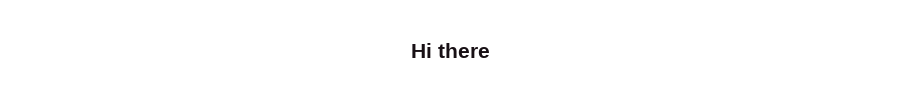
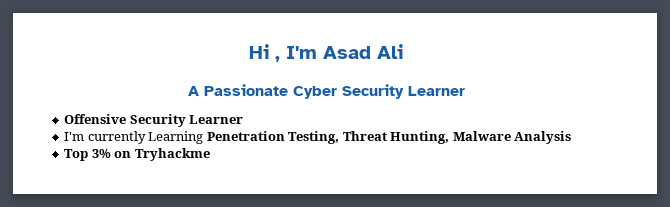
[438,43,490,58] there -> [275,44,403,62] [187,84,465,99] [64,114,244,127] [64,131,572,144] [64,148,210,161] , I'm Asad Ali // A Passionate Cyber Security Learner // Offensive Security Learner // I'm currently Learning Penetration Testing, Threat Hunting, Malware Analysis // Top 3% on Tryhackme

